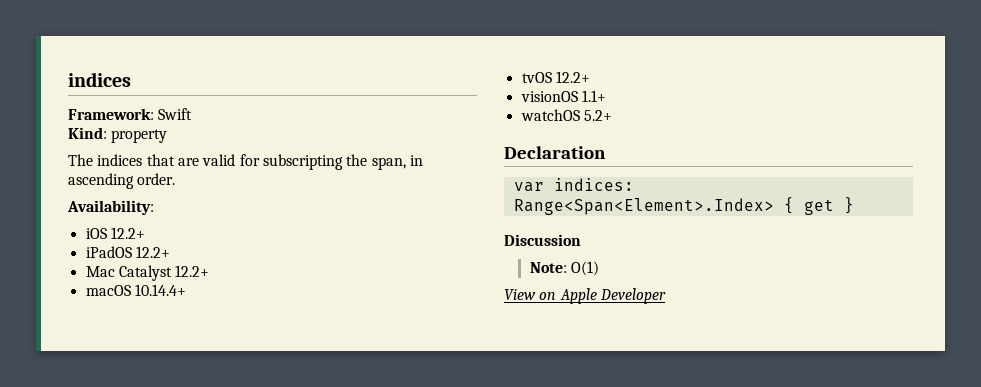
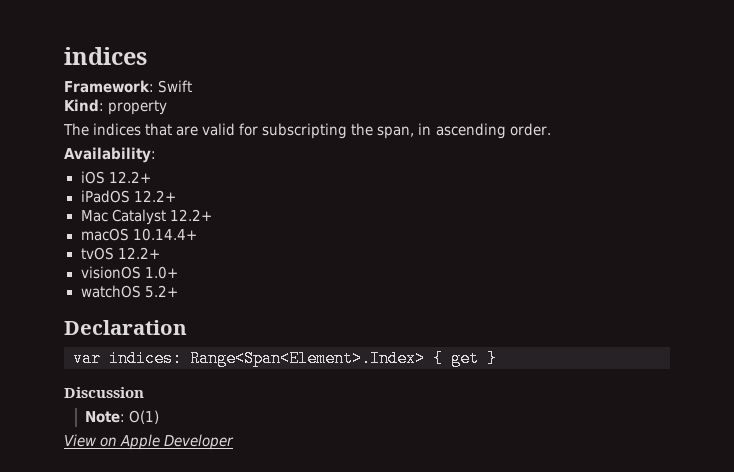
[581,90,606,102] 1.1+ -> [144,266,178,279] 1.0+

